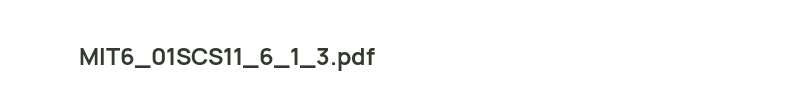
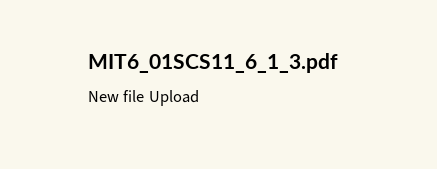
(375, 59) none -> [88,90,199,106] // New file Upload

